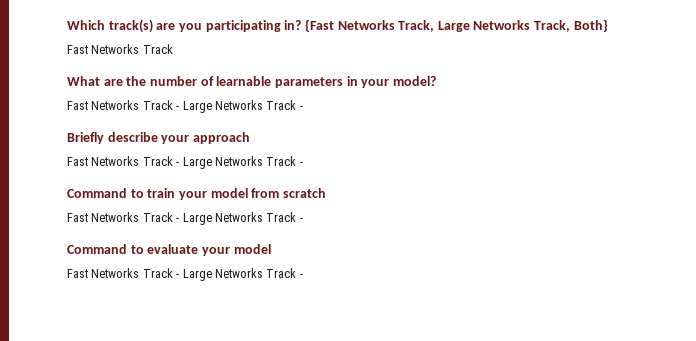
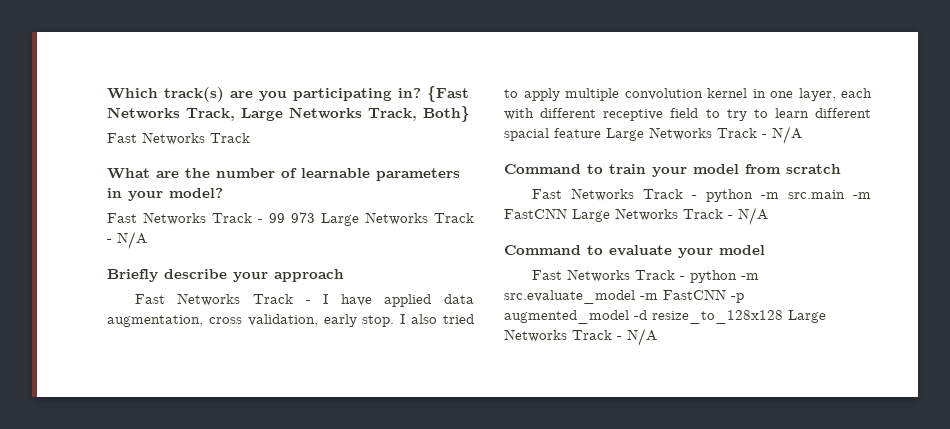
[182,100,303,113] Large Networks Track - -> [269,212,474,226] [107,231,147,249] 99 973 Large Networks Track - N/A
[182,156,303,169] Large Networks Track - -> [323,294,474,307] [107,314,474,327] [504,88,872,101] [504,108,871,121] [504,126,802,144] I have applied data augmentation, cross validation, early stop. I also tried to apply multiple convolution kernel in one layer, each with different receptive field to try to learn different spacial feature Large Networks Track - N/A
[182,212,303,225] Large Networks Track - -> [705,189,871,202] [504,207,768,225] python -m src.main -m FastCNN Large Networks Track - N/A
[182,268,303,281] Large Networks Track - -> [689,270,759,283] [504,289,744,304] [504,310,826,324] [504,328,657,346] python -m src.evaluate_model -m FastCNN -p augmented_model -d resize_to_128x128 Large Networks Track - N/A

